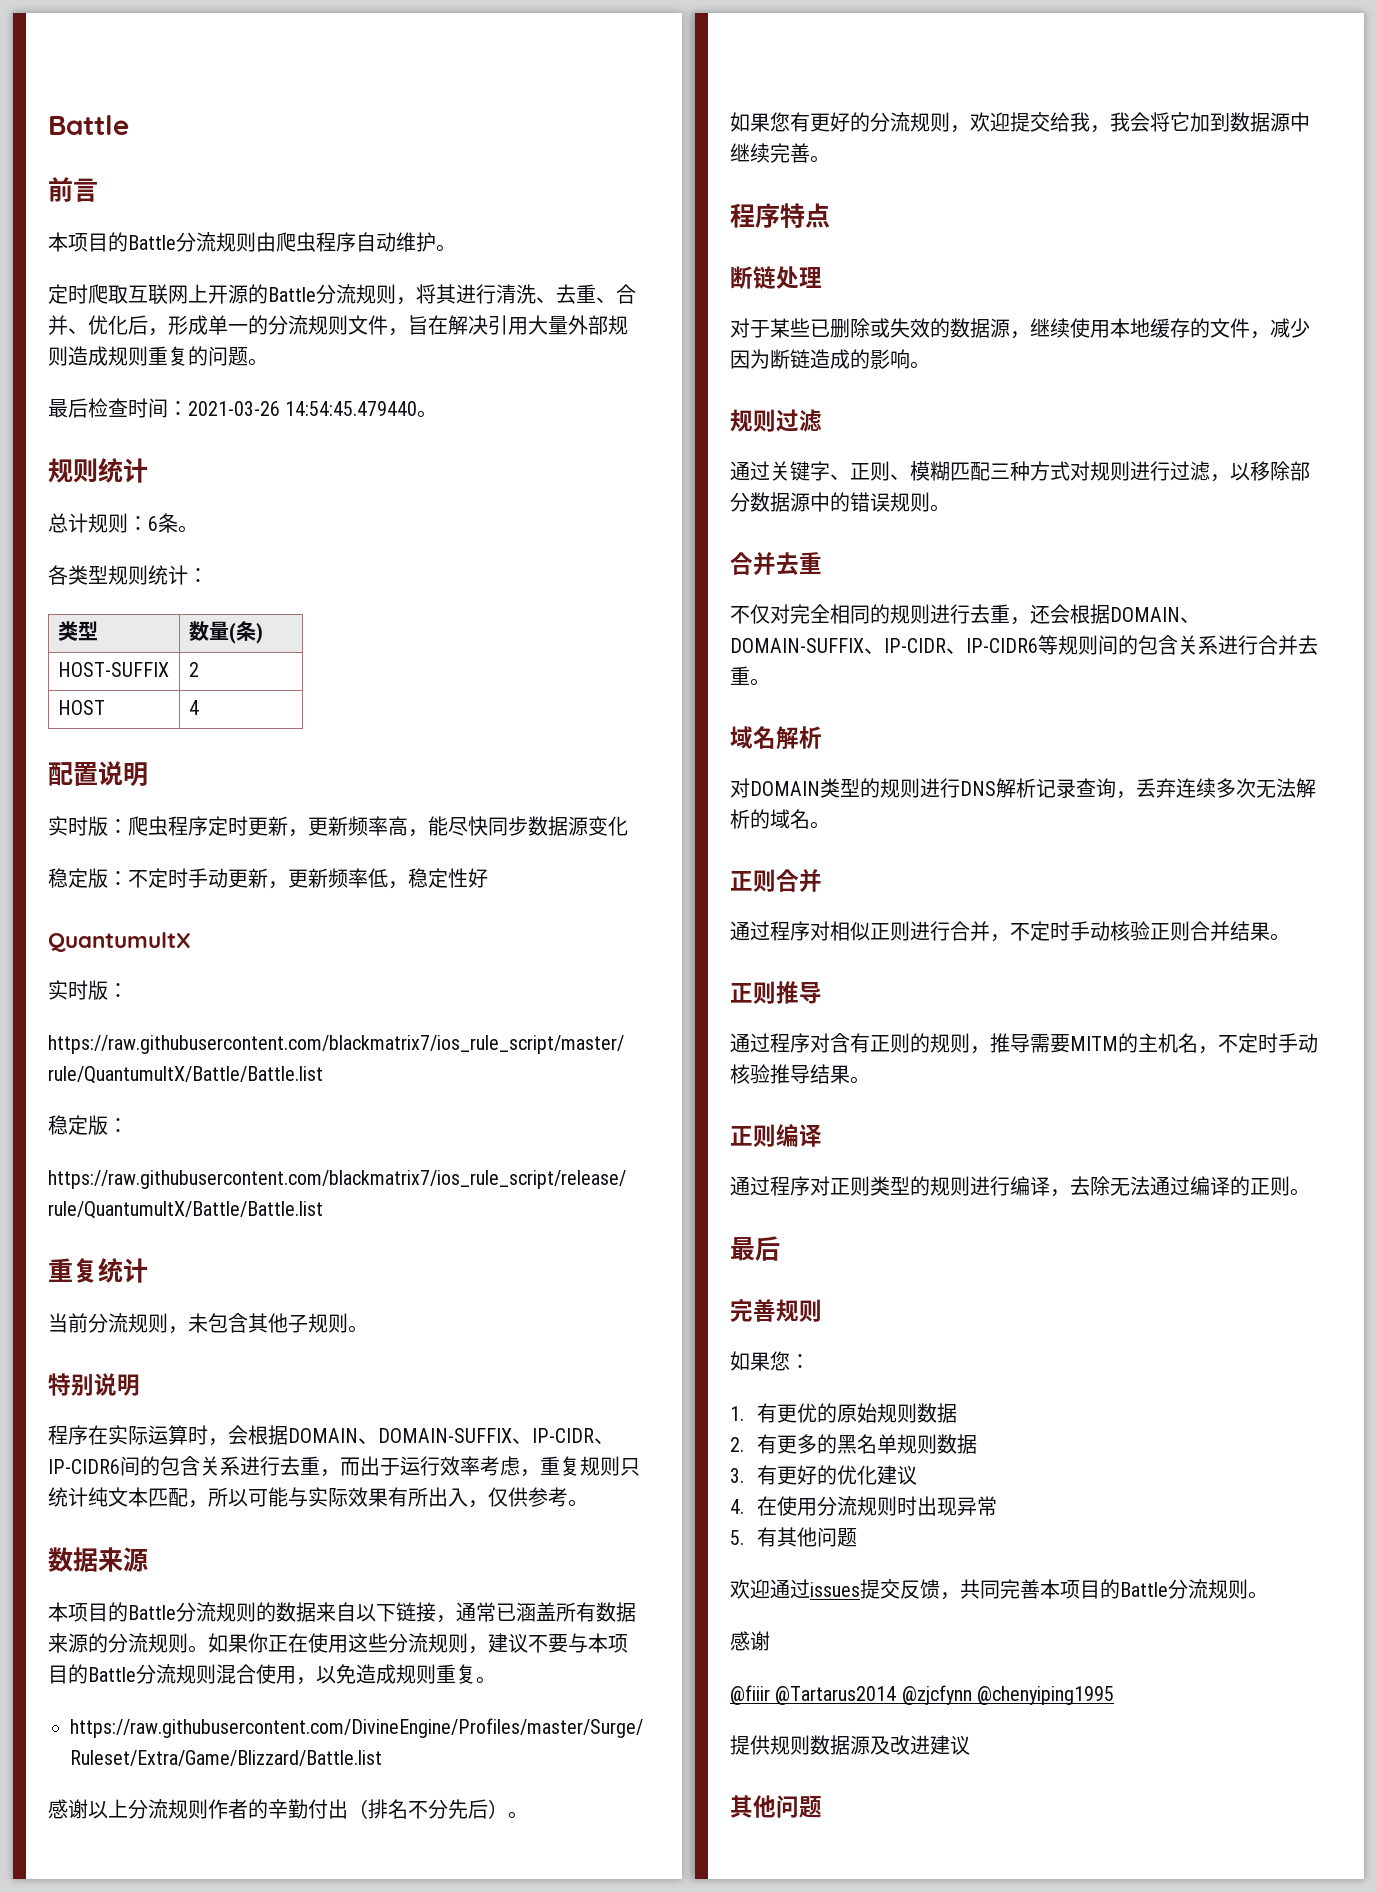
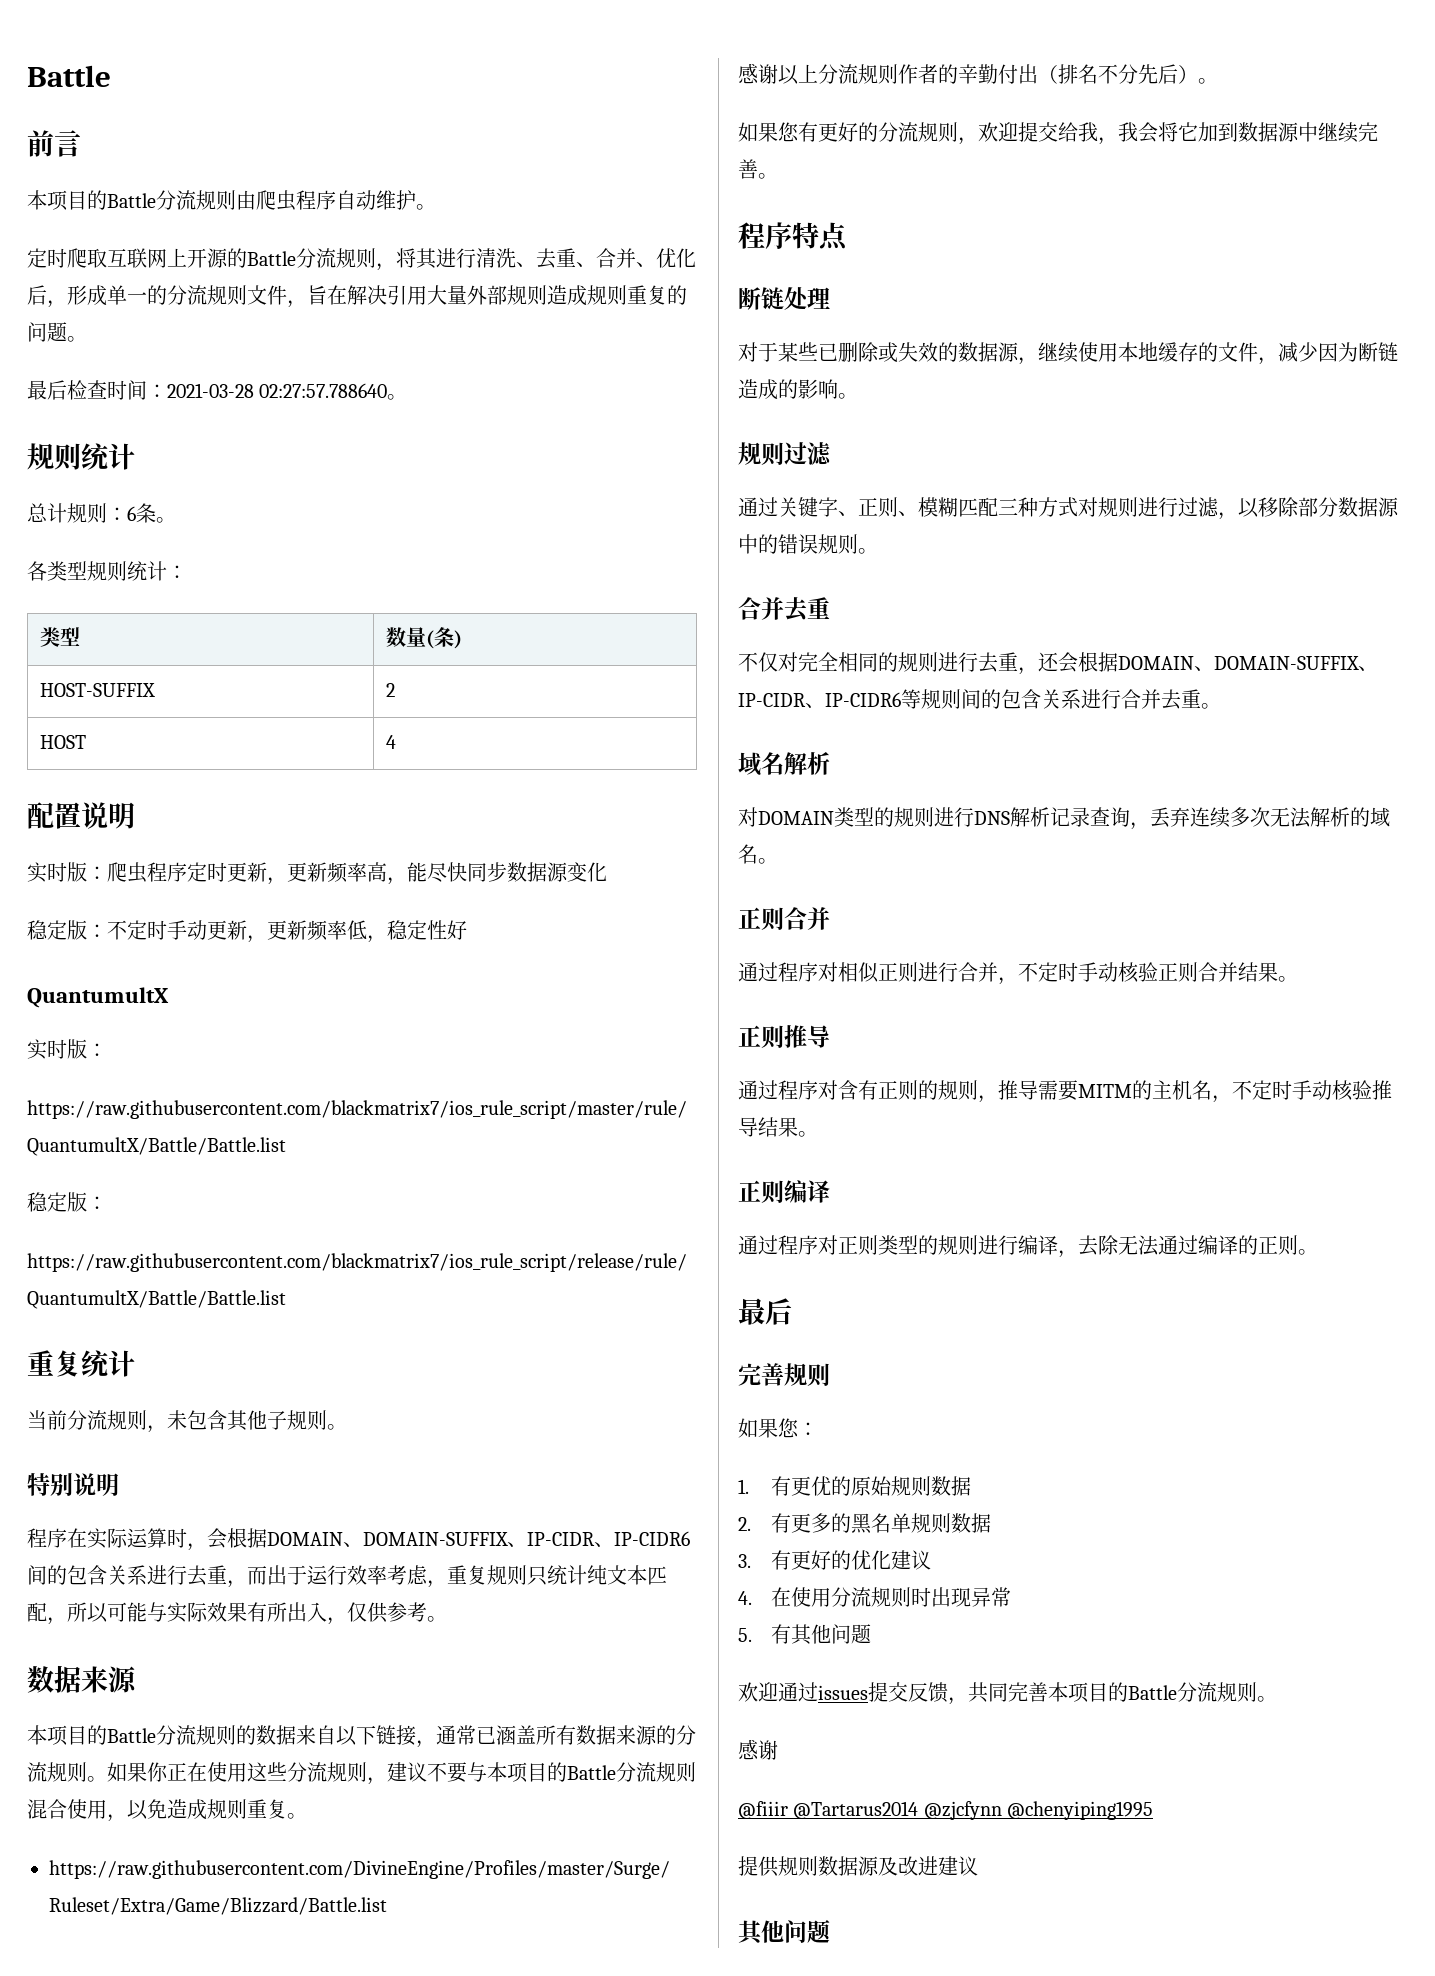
[188,401,418,416] 2021-03-26 14:54:45.479440 -> [167,383,388,398] 2021-03-28 02:27:57.788640

